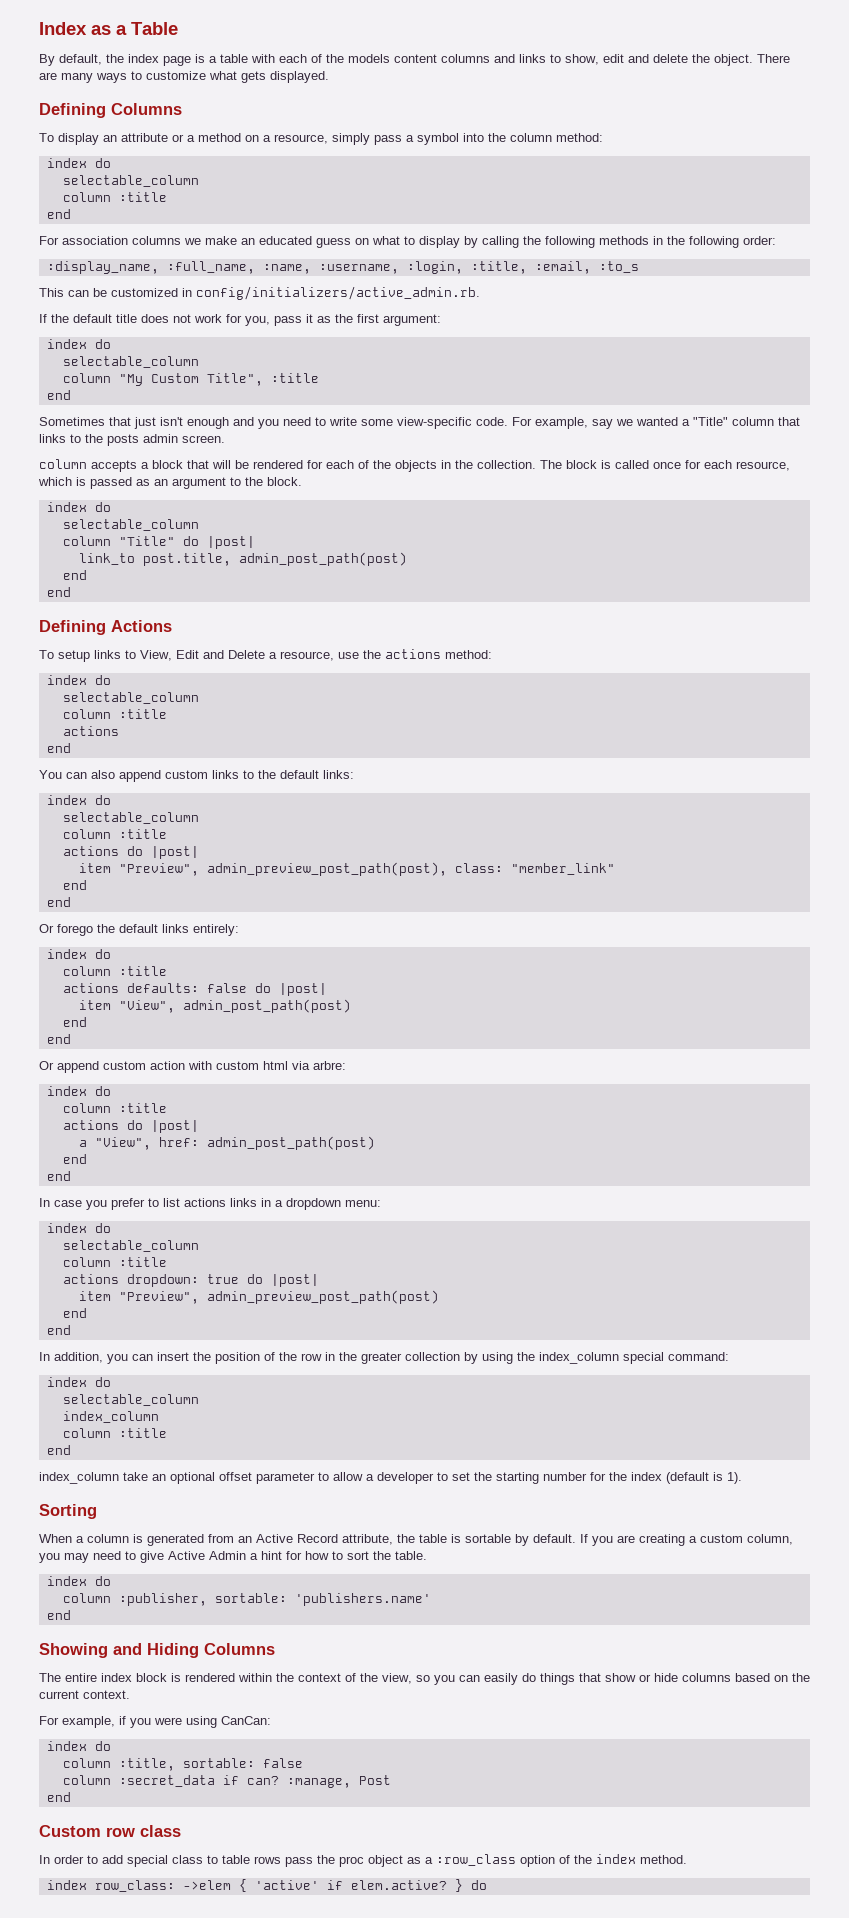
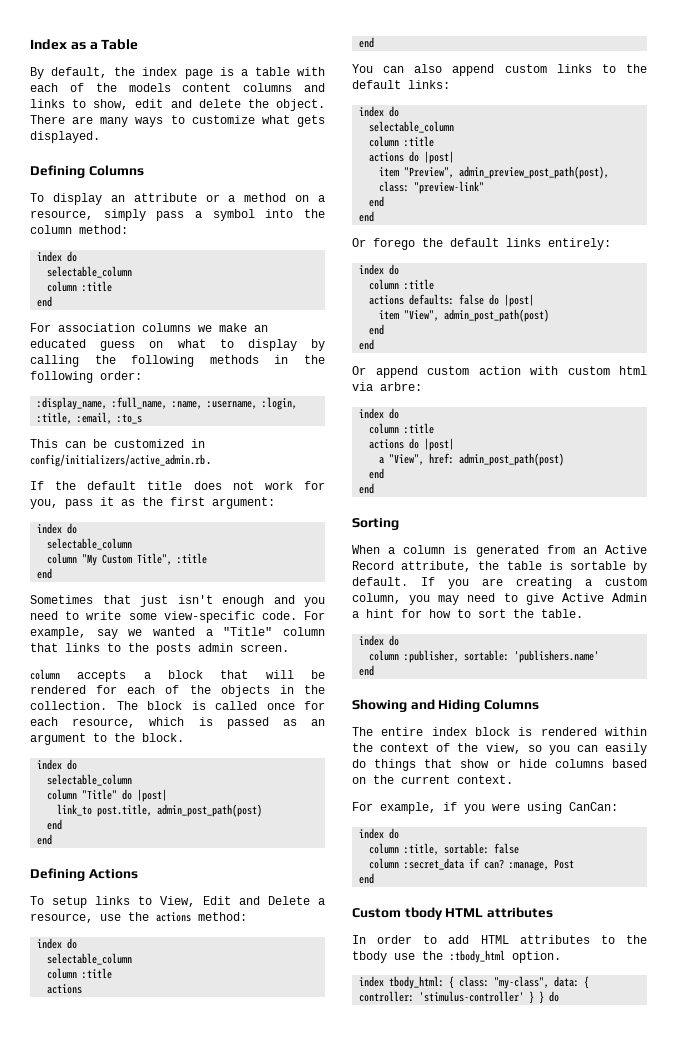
[510,863,615,875] "member_link" -> [414,181,485,194] "preview-link"
[39,1198,381,1210] [46,1223,111,1233] [62,1240,199,1252] [62,1257,167,1267] [62,1274,319,1287] [78,1290,439,1304] [62,1308,87,1318] [46,1325,71,1335] [39,1352,729,1364] [46,1377,111,1387] [62,1394,199,1406] [62,1411,159,1423] [62,1428,167,1438] [46,1445,71,1455] [39,1472,742,1484] // In case you prefer to list actions links in a dropdown menu: // index do // selectable_column // column :title // actions dropdown: true do |post| // item "Preview", admin_preview_post_path(post) // end // end // In addition, you can insert the position of the row in the greater collection by using the index_column special command: // index do // selectable_column // index_column // column :title // end // index_column take an optional offset parameter to allow a developer to set the starting number for the index (default is 1). -> (375, 488) none
[106,1825,181,1837] row class -> [404,907,553,920] tbody HTML attributes
[127,1854,687,1867] [46,1879,447,1892] special class to table rows pass the proc object as a :row_class option of the index method. // index row_class: ->elem { 'active' if elem.active? -> [480,935,647,944] [352,950,561,963] [359,976,590,989] [359,991,535,1004] HTML attributes to the tbody use the :tbody_html option. // index tbody_html: { class: "my-class", data: { controller: 'stimulus-controller' }

